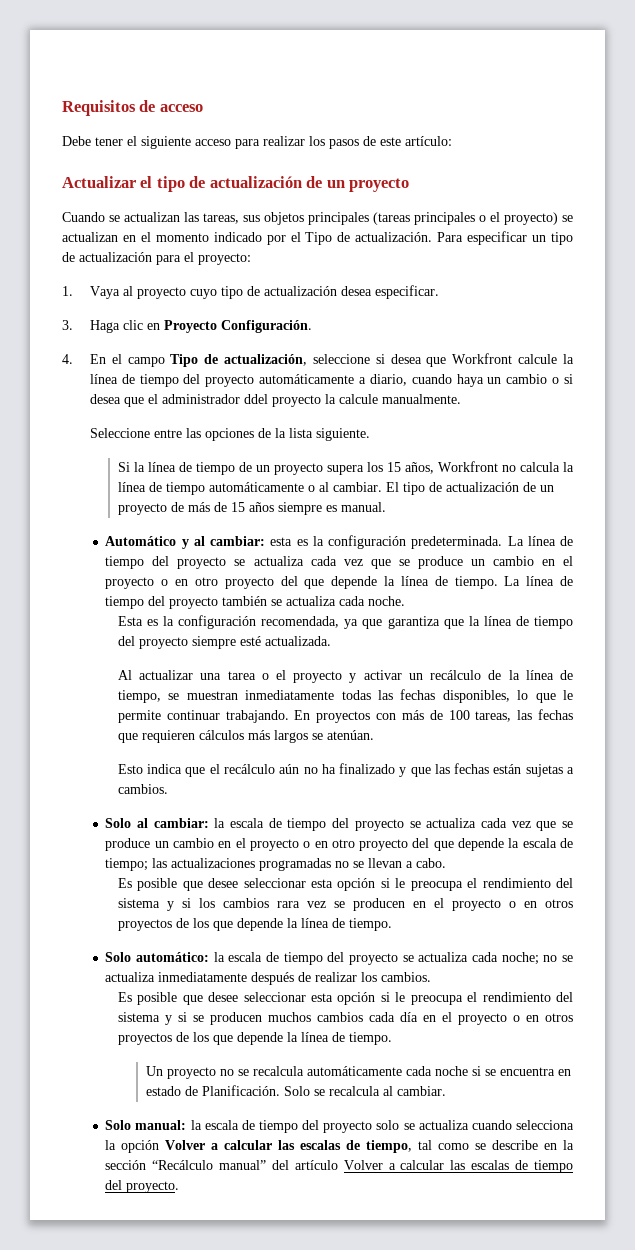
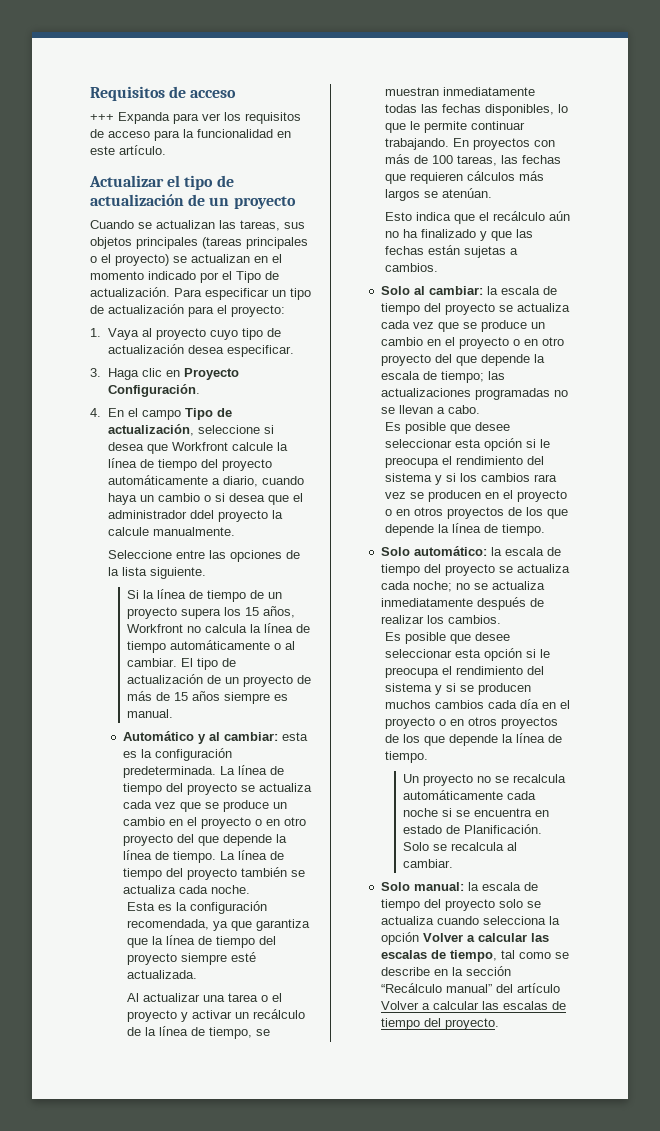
[62,136,452,149] Debe tener el siguiente acceso para realizar los pasos de este artículo: -> [90,112,301,124] [90,129,291,141] [90,145,166,155] +++ Expanda para ver los requisitos de acceso para la funcionalidad en este artículo.

